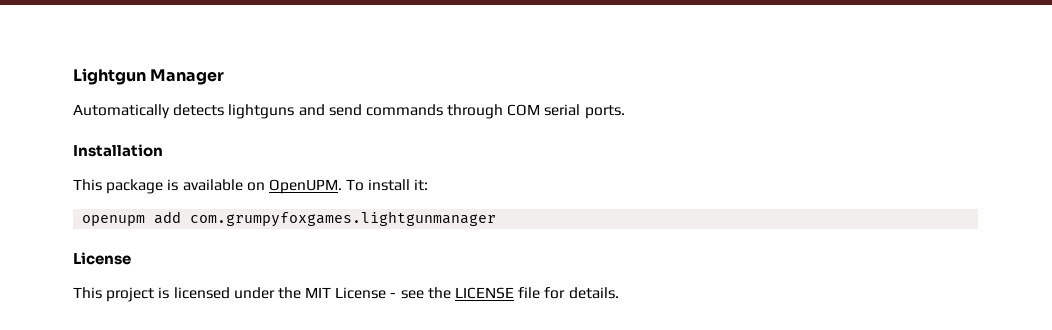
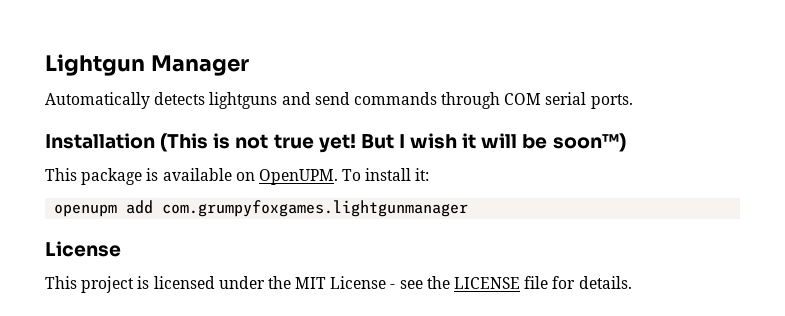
(163, 150) none -> [160,133,626,153] (This is not true yet! But I wish it will be soon™)

